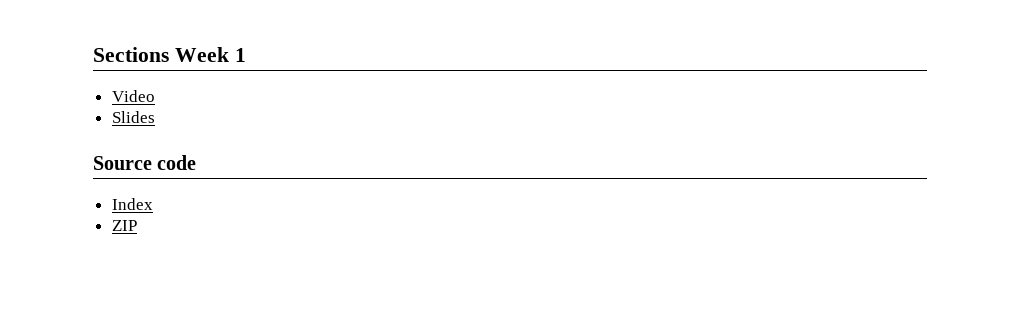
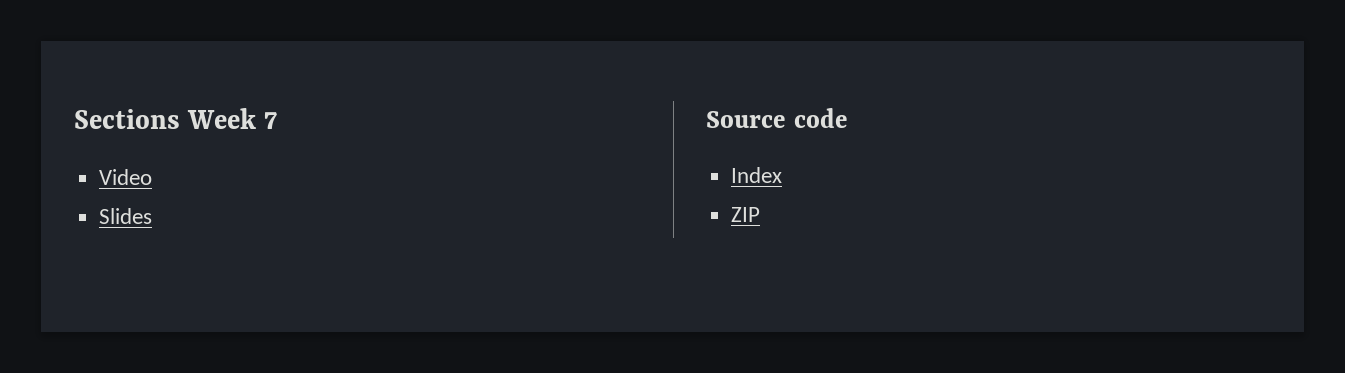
[234,48,246,62] 1 -> [264,112,278,129] 7

